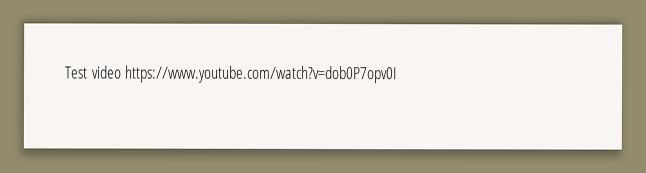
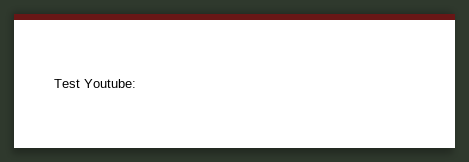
[91,65,398,84] video https://www.youtube.com/watch?v=dob0P7opv0I -> [84,79,136,88] Youtube:

